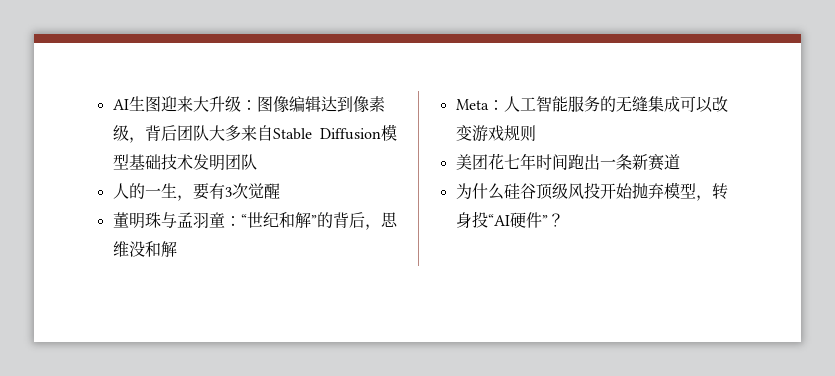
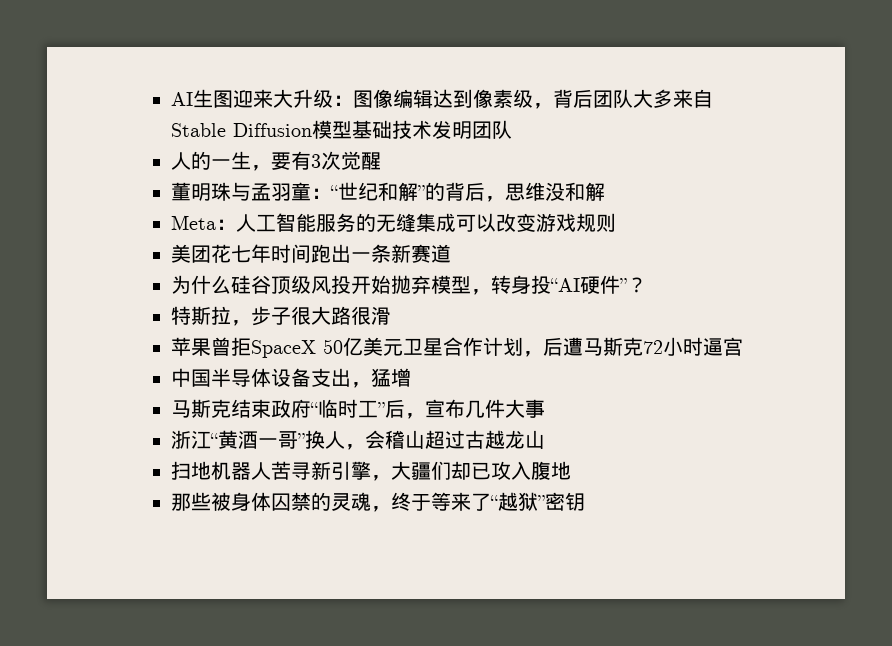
(564, 220) none -> [171,306,391,326] [171,337,743,358] [171,368,411,388] [171,399,545,419] [171,430,545,450] [171,461,571,481] [171,492,585,512] // 特斯拉，步子很大路很滑 // 苹果曾拒SpaceX 50亿美元卫星合作计划，后遭马斯克72小时逼宫 // 中国半导体设备支出，猛增 // 马斯克结束政府“临时工”后，宣布几件大事 // 浙江“黄酒一哥”换人，会稽山超过古越龙山 // 扫地机器人苦寻新引擎，大疆们却已攻入腹地 // 那些被身体囚禁的灵魂，终于等来了“越狱”密钥

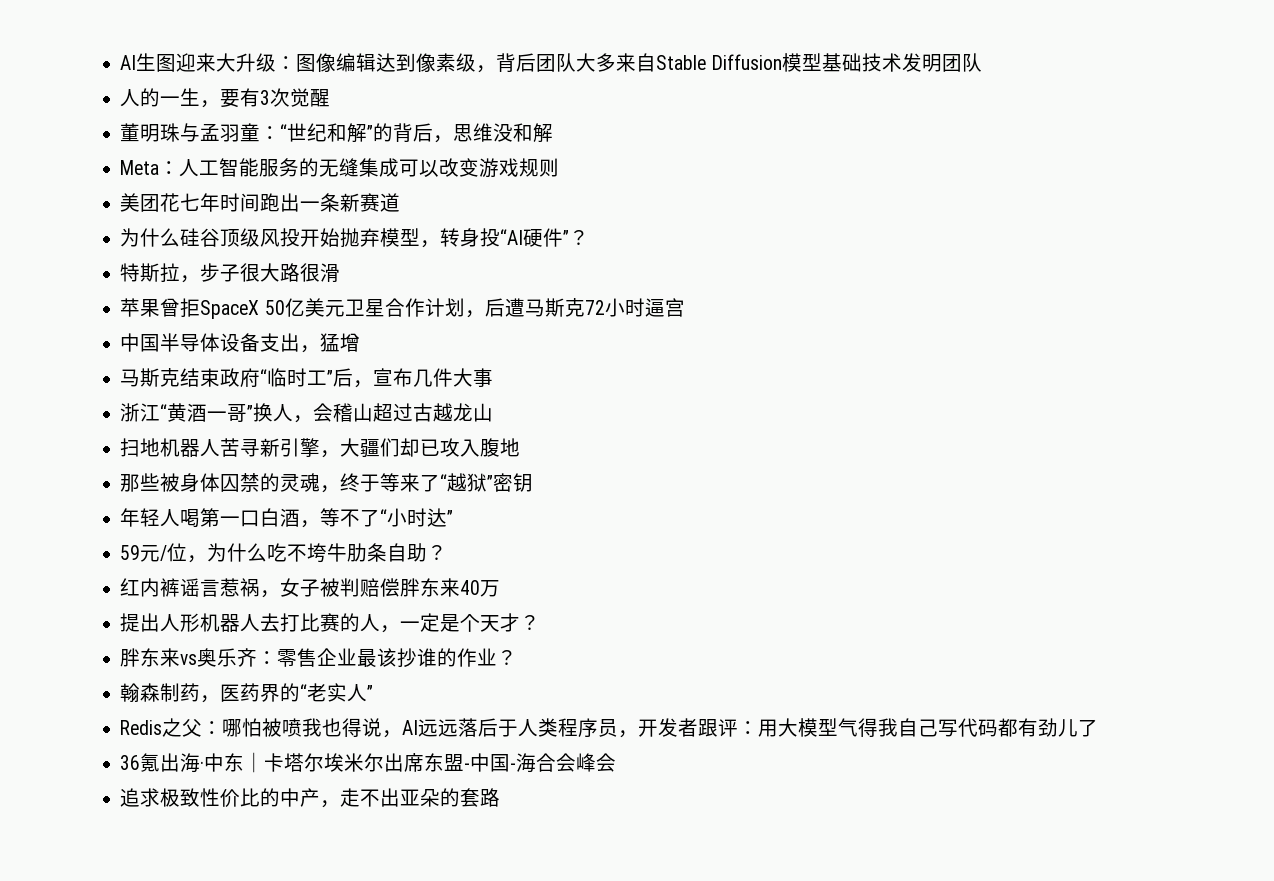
(585, 501) none -> [120,508,454,528] [120,543,448,563] [120,578,501,598] [120,613,541,633] [120,648,518,668] [120,683,374,703] [120,718,1099,738] [120,752,617,773] [120,788,501,808] // 年轻人喝第一口白酒，等不了“小时达” // 59元/位，为什么吃不垮牛肋条自助？ // 红内裤谣言惹祸，女子被判赔偿胖东来40万 // 提出人形机器人去打比赛的人，一定是个天才？ // 胖东来vs奥乐齐：零售企业最该抄谁的作业？ // 翰森制药，医药界的“老实人” // Redis之父：哪怕被喷我也得说，AI远远落后于人类程序员，开发者跟评：用大模型气得我自己写代码都有劲儿了 // 36氪出海·中东｜卡塔尔埃米尔出席东盟-中国-海合会峰会 // 追求极致性价比的中产，走不出亚朵的套路

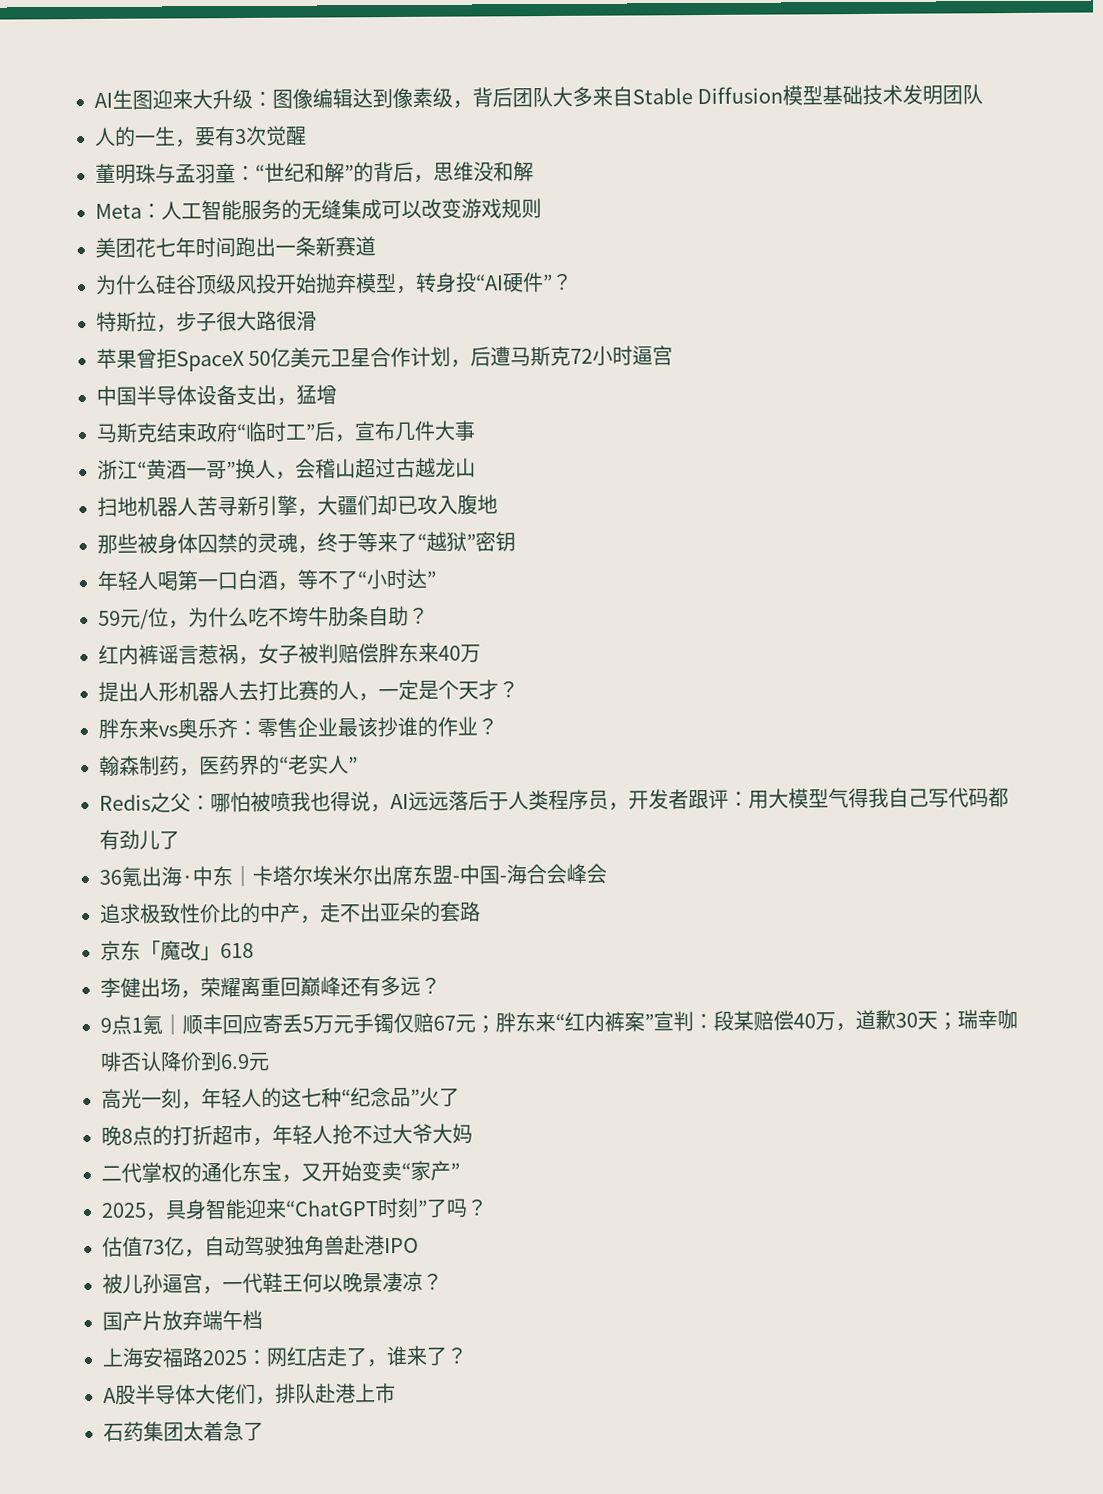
(501, 797) none -> [100,940,254,961] [100,975,441,999] [100,1008,1018,1036] [100,1051,270,1072] [101,1087,460,1110] [101,1123,473,1146] [101,1160,460,1183] [101,1197,488,1221] [102,1235,419,1258] [102,1271,443,1295] [102,1309,263,1331] [102,1345,467,1368] [103,1383,396,1405] [103,1421,264,1442] // 京东「魔改」618 // 李健出场，荣耀离重回巅峰还有多远？ // 9点1氪｜顺丰回应寄丢5万元手镯仅赔67元；胖东来“红内裤案”宣判：段某赔偿40万，道歉30天；瑞幸咖啡否认降价到6.9元 // 高光一刻，年轻人的这七种“纪念品”火了 // 晚8点的打折超市，年轻人抢不过大爷大妈 // 二代掌权的通化东宝，又开始变卖“家产” // 2025，具身智能迎来“ChatGPT时刻”了吗？ // 估值73亿，自动驾驶独角兽赴港IPO // 被儿孙逼宫，一代鞋王何以晚景凄凉？ // 国产片放弃端午档 // 上海安福路2025：网红店走了，谁来了？ // A股半导体大佬们，排队赴港上市 // 石药集团太着急了

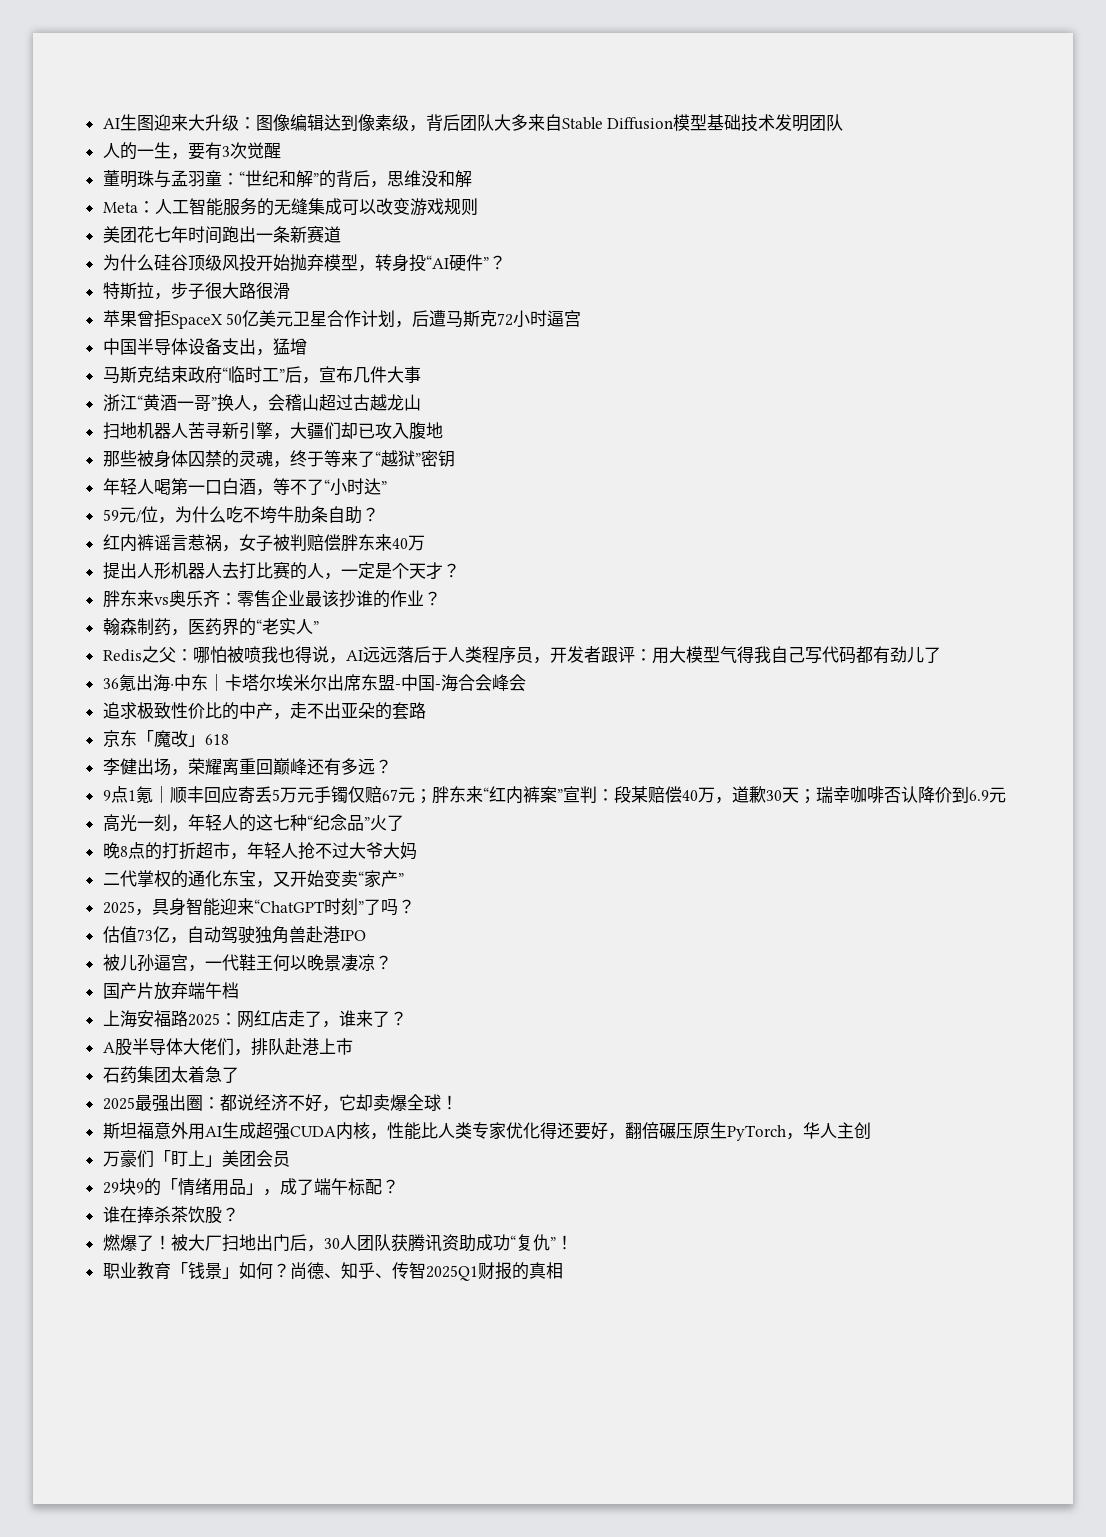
(264, 1431) none -> [102,1094,458,1112] [102,1122,871,1141] [102,1150,290,1168] [102,1178,399,1196] [102,1206,239,1224] [102,1234,573,1252] [102,1262,563,1281] // 2025最强出圈：都说经济不好，它却卖爆全球！ // 斯坦福意外用AI生成超强CUDA内核，性能比人类专家优化得还要好，翻倍碾压原生PyTorch，华人主创 // 万豪们「盯上」美团会员 // 29块9的「情绪用品」，成了端午标配？ // 谁在捧杀茶饮股？ // 燃爆了！被大厂扫地出门后，30人团队获腾讯资助成功“复仇”！ // 职业教育「钱景」如何？尚德、知乎、传智2025Q1财报的真相

